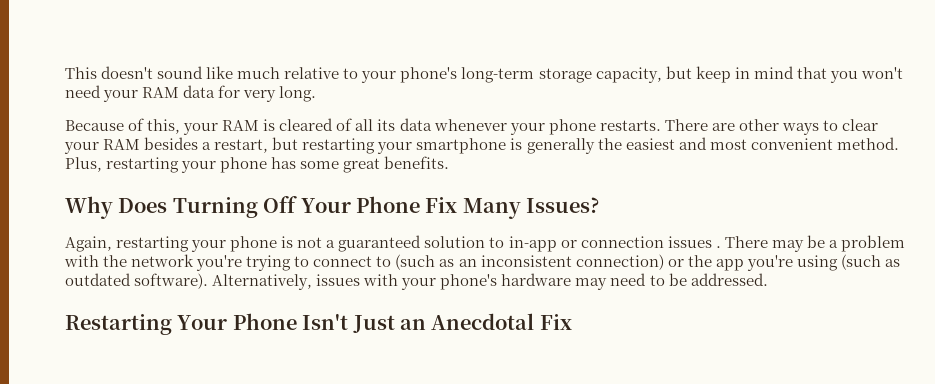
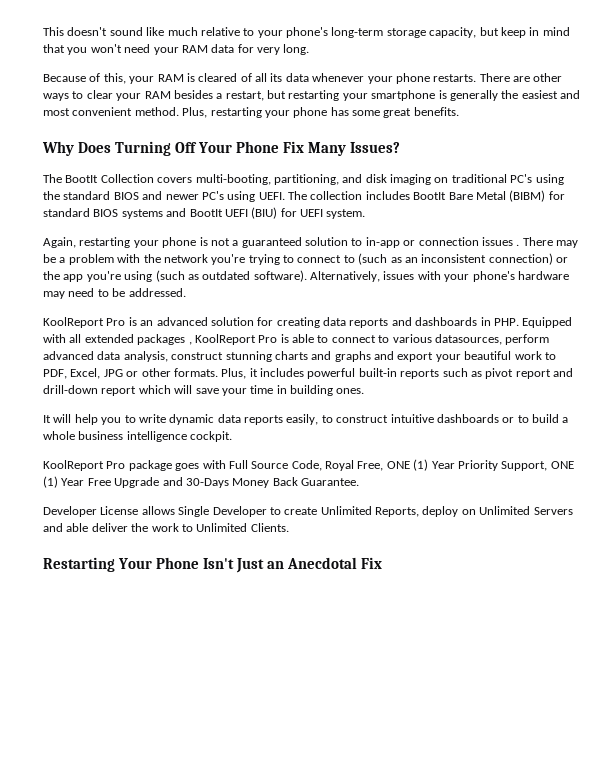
(600, 205) none -> [43,174,564,185] [43,190,565,202] [43,207,366,219] // The BootIt Collection covers multi-booting, partitioning, and disk imaging on traditional PC's using the standard BIOS and newer PC's using UEFI. The collection includes BootIt Bare Metal (BIBM) for standard BIOS systems and BootIt UEFI (BIU) for UEFI system.
(768, 279) none -> [43,317,573,328] [43,334,550,345] [43,351,556,362] [43,368,573,379] [43,385,365,396] [43,414,569,425] [43,431,233,442] [43,459,574,471] [43,476,359,488] [43,506,573,517] [43,523,289,532] // KoolReport Pro is an advanced solution for creating data reports and dashboards in PHP. Equipped with all extended packages , KoolReport Pro is able to connect to various datasources, perform advanced data analysis, construct stunning charts and graphs and export your beautiful work to PDF, Excel, JPG or other formats. Plus, it includes powerful built-in reports such as pivot report and drill-down report which will save your time in building ones. // It will help you to write dynamic data reports easily, to construct intuitive dashboards or to build a whole business intelligence cockpit. // KoolReport Pro package goes with Full Source Code, Royal Free, ONE (1) Year Priority Support, ONE (1) Year Free Upgrade and 30-Days Money Back Guarantee. // Developer License allows Single Developer to create Unlimited Reports, deploy on Unlimited Servers and able deliver the work to Unlimited Clients.

